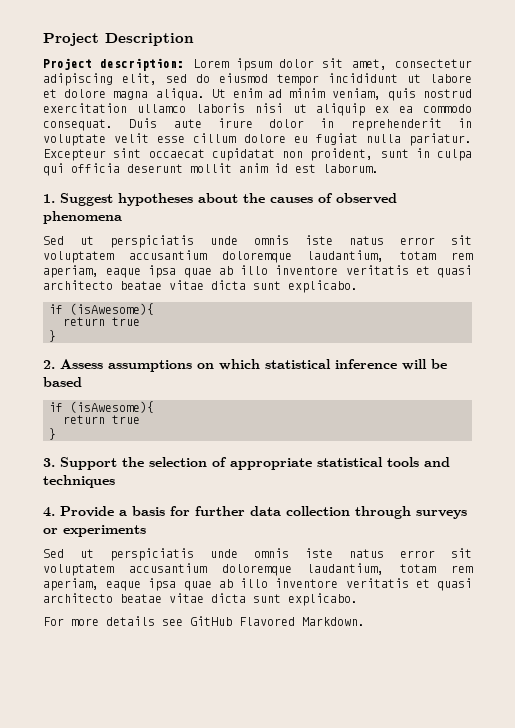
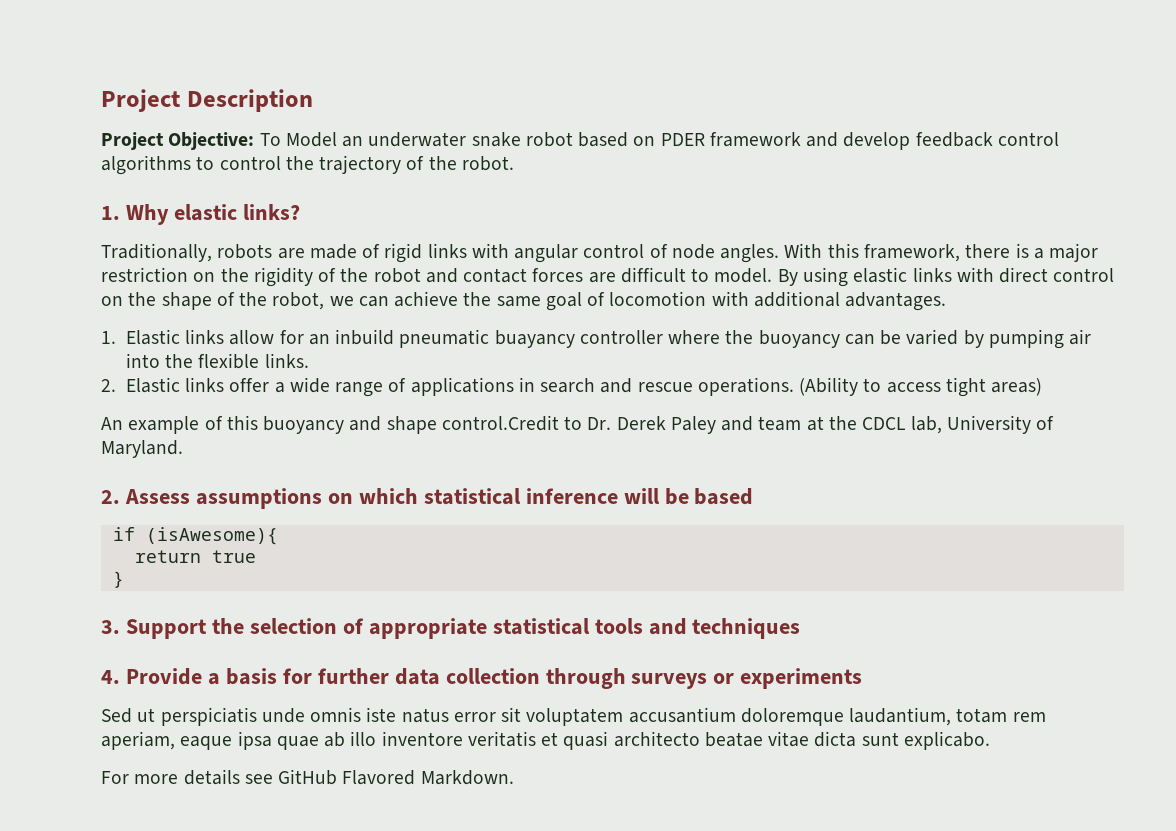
[100,58,472,71] [43,73,472,86] [43,88,472,101] [43,103,472,116] [43,118,472,131] [43,133,472,146] [43,148,472,161] [43,163,379,176] [43,193,397,206] [43,211,122,224] [43,235,472,248] [43,250,474,263] [43,265,473,278] [43,280,358,293] [49,303,154,315] [63,317,140,326] [49,330,56,342] description: Lorem ipsum dolor sit amet, consectetur adipiscing elit, sed do eiusmod tempor incididunt ut labore et dolore magna aliqua. Ut enim ad minim veniam, quis nostrud exercitation ullamco laboris nisi ut aliquip ex ea commodo consequat. Duis aute irure dolor in reprehenderit in voluptate velit esse cillum dolore eu fugiat nulla pariatur. Excepteur sint occaecat cupidatat non proident, sunt in culpa qui officia deserunt mollit anim id est laborum. // 1. Suggest hypotheses about the causes of observed phenomena // Sed ut perspiciatis unde omnis iste natus error sit voluptatem accusantium doloremque laudantium, totam rem aperiam, eaque ipsa quae ab illo inventore veritatis et quasi architecto beatae vitae dicta sunt explicabo. // if (isAwesome){ // return true // } -> [168,132,1059,150] [101,155,514,175] [101,204,300,225] [101,243,1099,263] [101,267,1115,287] [101,291,947,311] [101,329,1092,349] [125,353,309,369] [101,377,1043,397] [101,415,1055,434] [101,440,183,458] Objective: To Model an underwater snake robot based on PDER framework and develop feedback control algorithms to control the trajectory of the robot. // 1. Why elastic links? // Traditionally, robots are made of rigid links with angular control of node angles. With this framework, there is a major restriction on the rigidity of the robot and contact forces are difficult to model. By using elastic links with direct control on the shape of the robot, we can achieve the same goal of locomotion with additional advantages. // 1. Elastic links allow for an inbuild pneumatic buayancy controller where the buoyancy can be varied by pumping air into the flexible links. // 2. Elastic links offer a wide range of applications in search and rescue operations. (Ability to access tight areas) // An example of this buoyancy and shape control.Credit to Dr. Derek Paley and team at the CDCL lab, University of Maryland.

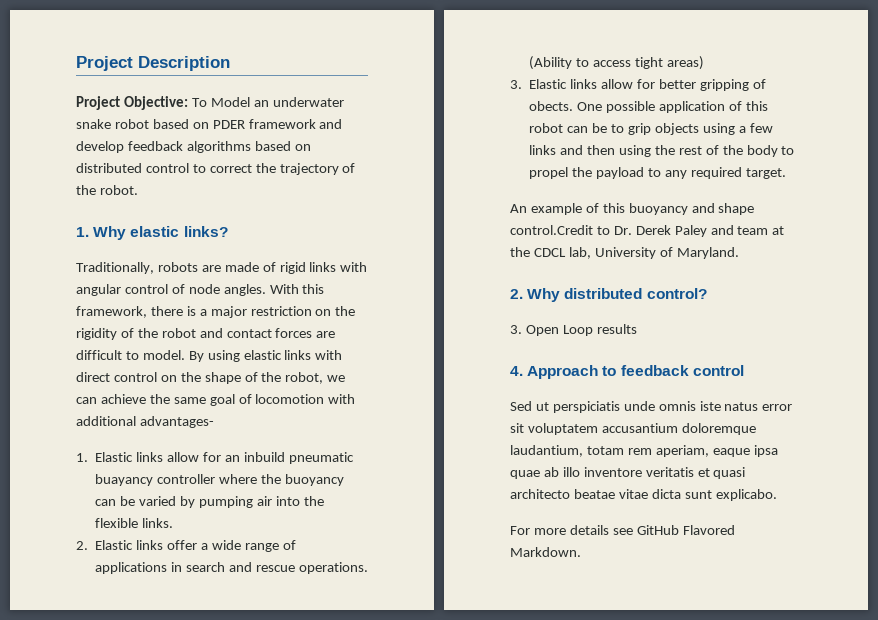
[997,132,1059,146] [101,155,281,175] control algorithms to control -> [186,141,311,153] [76,163,252,173] algorithms based on distributed control to correct
[845,292,947,311] advantages. -> [139,416,214,428] advantages-
(1043, 387) none -> [510,79,766,91] [529,101,768,113] [529,123,773,135] [529,145,795,157] [529,167,786,179] // 3. Elastic links allow for better gripping of obects. One possible application of this robot can be to grip objects using a few links and then using the rest of the body to propel the payload to any required target.
[124,488,754,509] [112,527,278,545] [134,550,256,563] [112,571,124,588] [101,618,801,639] [101,668,863,689] Assess assumptions on which statistical inference will be based // if (isAwesome){ // return true // } // 3. Support the selection of appropriate statistical tools and techniques // 4. Provide a basis for further data collection through surveys or experiments -> [527,288,707,302] [510,324,637,336] [510,365,744,379] Why distributed control? // 3. Open Loop results // 4. Approach to feedback control

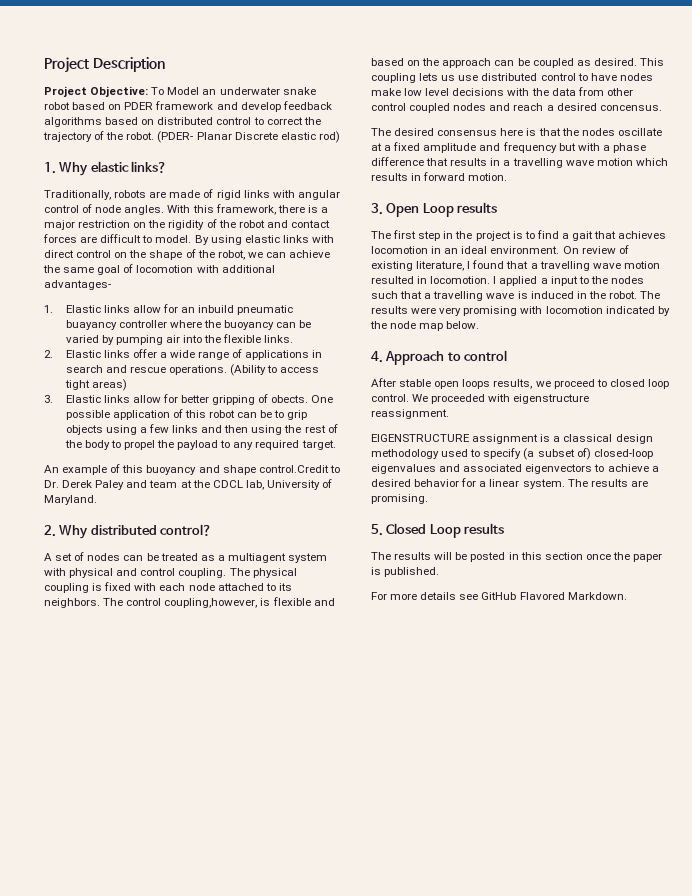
(138, 190) none -> [157,131,340,143] (PDER- Planar Discrete elastic rod)
[510,324,637,336] 3. Open Loop results -> [44,552,328,563] [44,568,297,578] [44,582,292,593] [44,597,335,608] [371,58,664,68] [371,73,653,83] [371,87,633,96] [371,103,662,113] [371,128,662,136] [371,142,646,153] [371,157,668,168] [371,172,508,181] [371,202,498,217] [371,230,667,241] [371,245,629,254] [371,260,660,271] [371,276,644,286] [371,291,661,301] [371,306,670,316] [370,321,480,331] A set of nodes can be treated as a multiagent system with physical and control coupling. The physical coupling is fixed with each node attached to its neighbors. The control coupling,however, is flexible and based on the approach can be coupled as desired. This coupling lets us use distributed control to have nodes make low level decisions with the data from other control coupled nodes and reach a desired concensus. // The desired consensus here is that the nodes oscillate at a fixed amplitude and frequency but with a phase difference that results in a travelling wave motion which results in forward motion. // 3. Open Loop results // The first step in the project is to find a gait that achieves locomotion in an ideal environment. On review of existing literature, I found that a travelling wave motion resulted in locomotion. I applied a input to the nodes such that a travelling wave is induced in the robot. The results were very promising with locomotion indicated by the node map below.
[620,365,689,376] feedback -> (461, 356) none
[510,401,793,413] [510,423,756,435] [510,445,778,457] [510,467,746,479] [510,489,777,501] Sed ut perspiciatis unde omnis iste natus error sit voluptatem accusantium doloremque laudantium, totam rem aperiam, eaque ipsa quae ab illo inventore veritatis et quasi architecto beatae vitae dicta sunt explicabo. -> [371,378,669,389] [371,394,590,404] [371,409,449,419] [371,434,653,444] [371,448,653,460] [371,464,659,474] [371,478,648,489] [371,494,428,504] [371,523,505,538] [371,552,663,562] [371,567,440,577] After stable open loops results, we proceed to closed loop control. We proceeded with eigenstructure reassignment. // EIGENSTRUCTURE assignment is a classical design methodology used to specify (a subset of) closed-loop eigenvalues and associated eigenvectors to achieve a desired behavior for a linear system. The results are promising. // 5. Closed Loop results // The results will be posted in this section once the paper is published.

